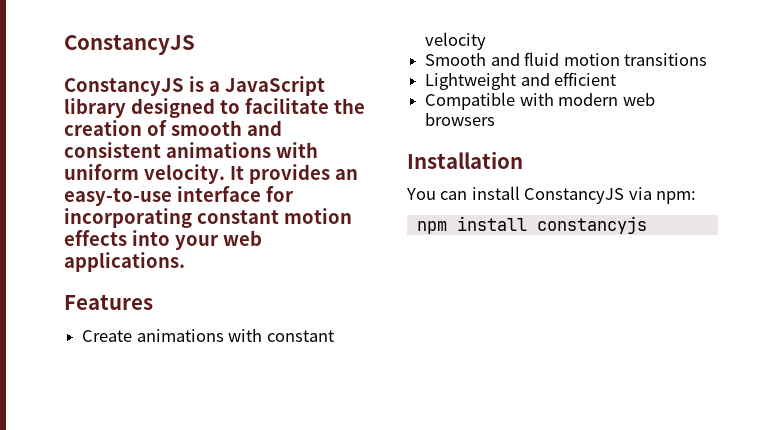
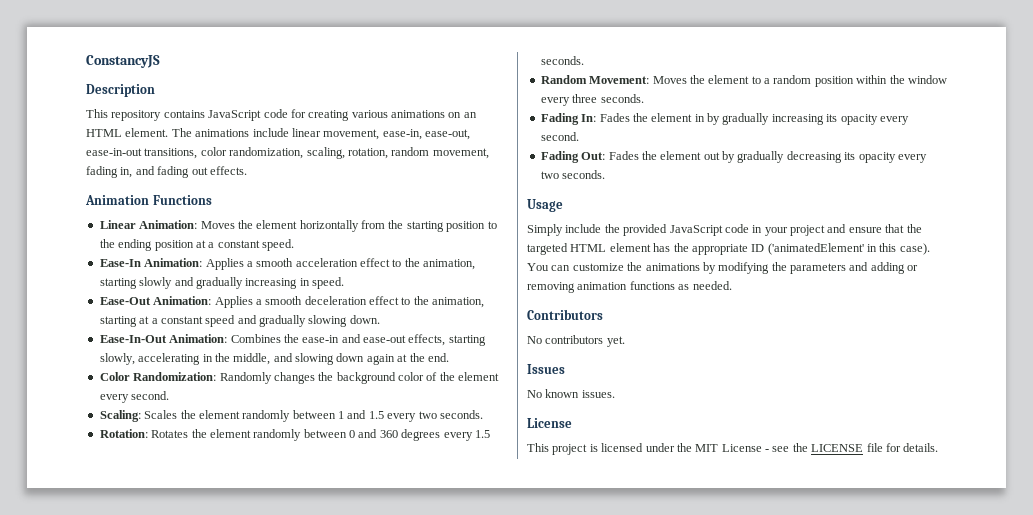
[64,76,325,96] [64,98,365,118] [64,120,282,136] [64,142,318,158] [64,164,358,184] [64,186,294,206] [64,208,352,228] [64,230,262,250] [64,252,185,272] [64,294,153,310] [82,329,334,342] [425,32,487,50] [425,52,707,66] [425,72,617,90] [425,92,655,110] [425,113,496,126] [407,151,523,169] [406,186,697,204] [416,216,647,234] ConstancyJS is a JavaScript library designed to facilitate the creation of smooth and consistent animations with uniform velocity. It provides an easy-to-use interface for incorporating constant motion effects into your web applications. // Features // Create animations with constant velocity // Smooth and fluid motion transitions // Lightweight and efficient // Compatible with modern web browsers // Installation // You can install ConstancyJS via npm: // npm install constancyjs -> [86,84,155,97] [86,109,477,121] [86,128,470,140] [86,147,489,159] [86,166,247,178] [85,195,212,205] [99,220,497,232] [99,239,294,251] [99,258,476,270] [99,277,344,289] [99,296,485,308] [99,315,380,327] [99,334,486,346] [99,353,449,365] [99,372,500,384] [99,391,170,403] [99,410,483,422] [99,429,490,441] [540,56,584,65] [540,75,947,87] [540,94,644,106] [540,113,909,125] [540,132,579,141] [540,151,927,163] [540,170,606,179] [527,199,563,212] [527,224,922,236] [527,243,930,255] [527,262,919,274] [527,281,732,293] [527,309,603,320] [527,335,625,347] [527,364,565,374] [527,389,615,398] [527,418,572,428] [527,443,939,455] Description // This repository contains JavaScript code for creating various animations on an HTML element. The animations include linear movement, ease-in, ease-out, ease-in-out transitions, color randomization, scaling, rotation, random movement, fading in, and fading out effects. // Animation Functions // Linear Animation: Moves the element horizontally from the starting position to the ending position at a constant speed. // Ease-In Animation: Applies a smooth acceleration effect to the animation, starting slowly and gradually increasing in speed. // Ease-Out Animation: Applies a smooth deceleration effect to the animation, starting at a constant speed and gradually slowing down. // Ease-In-Out Animation: Combines the ease-in and ease-out effects, starting slowly, accelerating in the middle, and slowing down again at the end. // Color Randomization: Randomly changes the background color of the element every second. // Scaling: Scales the element randomly between 1 and 1.5 every two seconds. // Rotation: Rotates the element randomly between 0 and 360 degrees every 1.5 seconds. // Random Movement: Moves the element to a random position within the window every three seconds. // Fading In: Fades the element in by gradually increasing its opacity every second. // Fading Out: Fades the element out by gradually decreasing its opacity every two seconds. // Usage // Simply include the provided JavaScript code in your project and ensure that the targeted HTML element has the appropriate ID ('animatedElement' in this case). You can customize the animations by modifying the parameters and adding or removing animation functions as needed. // Contributors // No contributors yet. // Issues // No known issues. // License // This project is licensed under the MIT License - see the LICENSE file for details.

